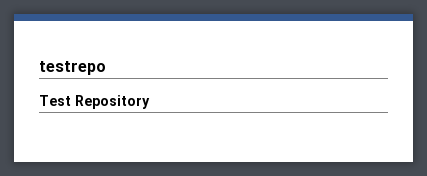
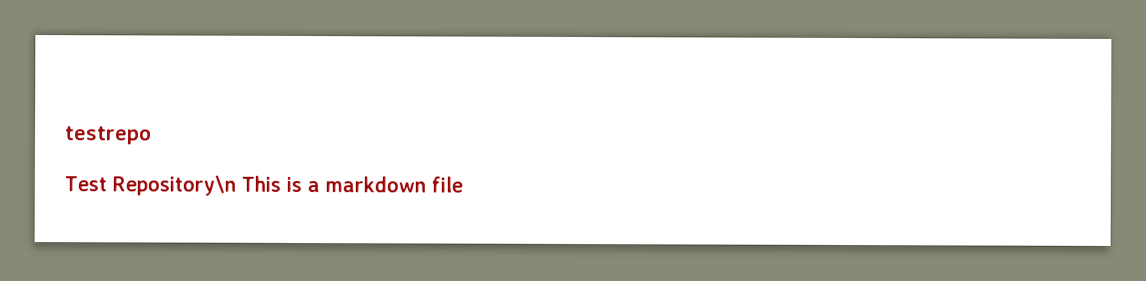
[75,95,150,109] Repository -> [111,175,463,196] Repository\n This is a markdown file

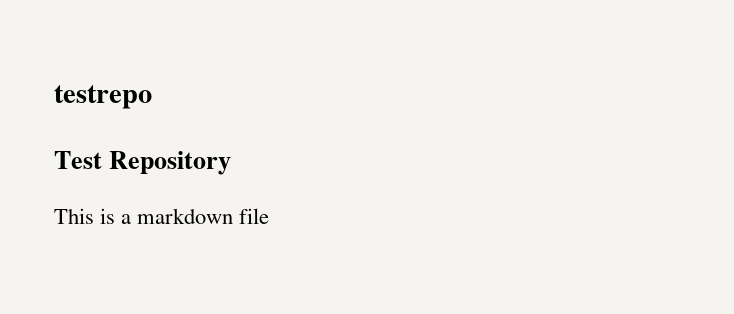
[111,175,236,196] Repository\n -> [109,151,232,175] Repository //

